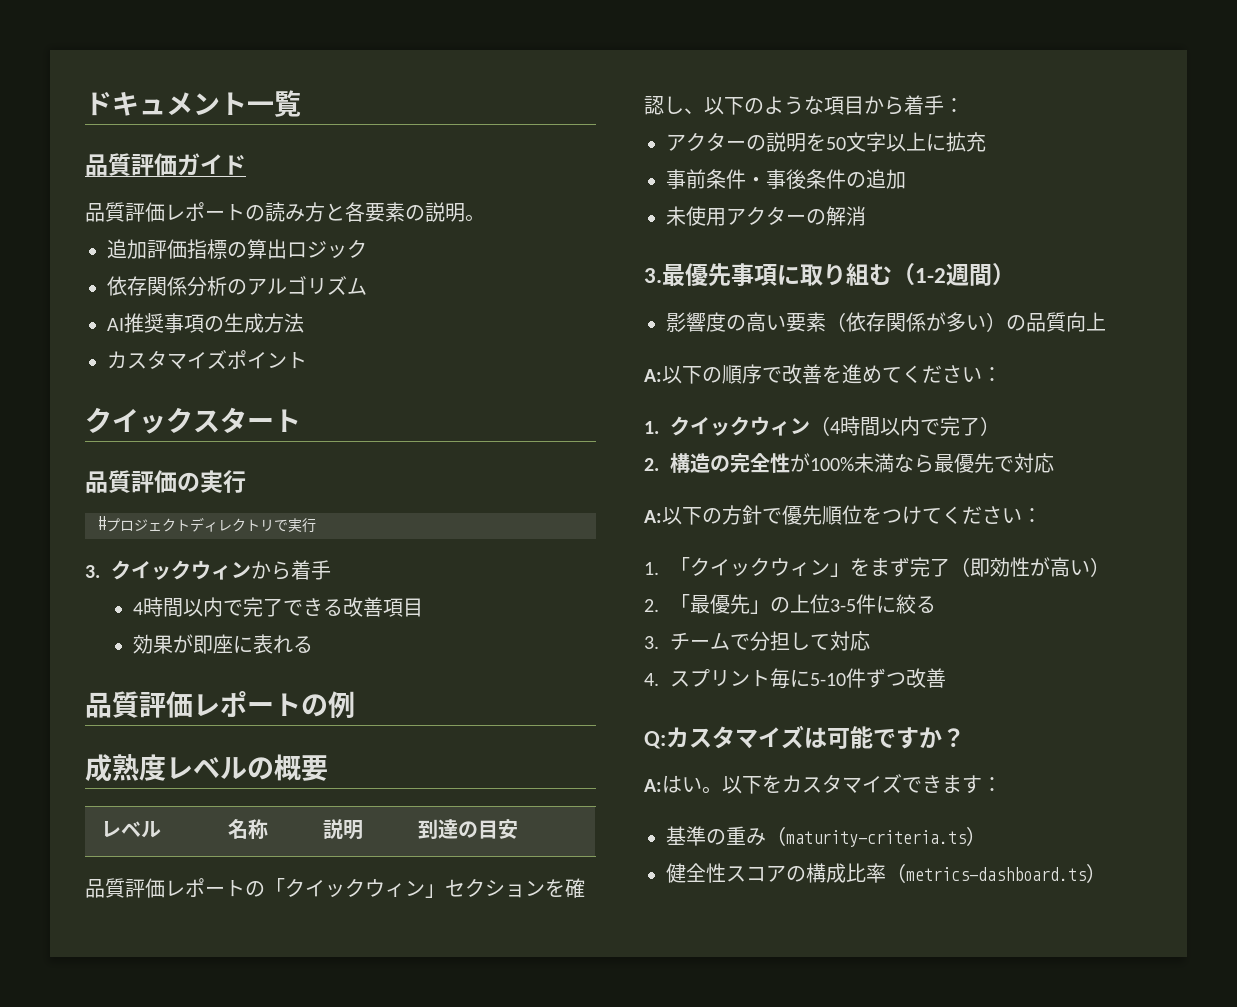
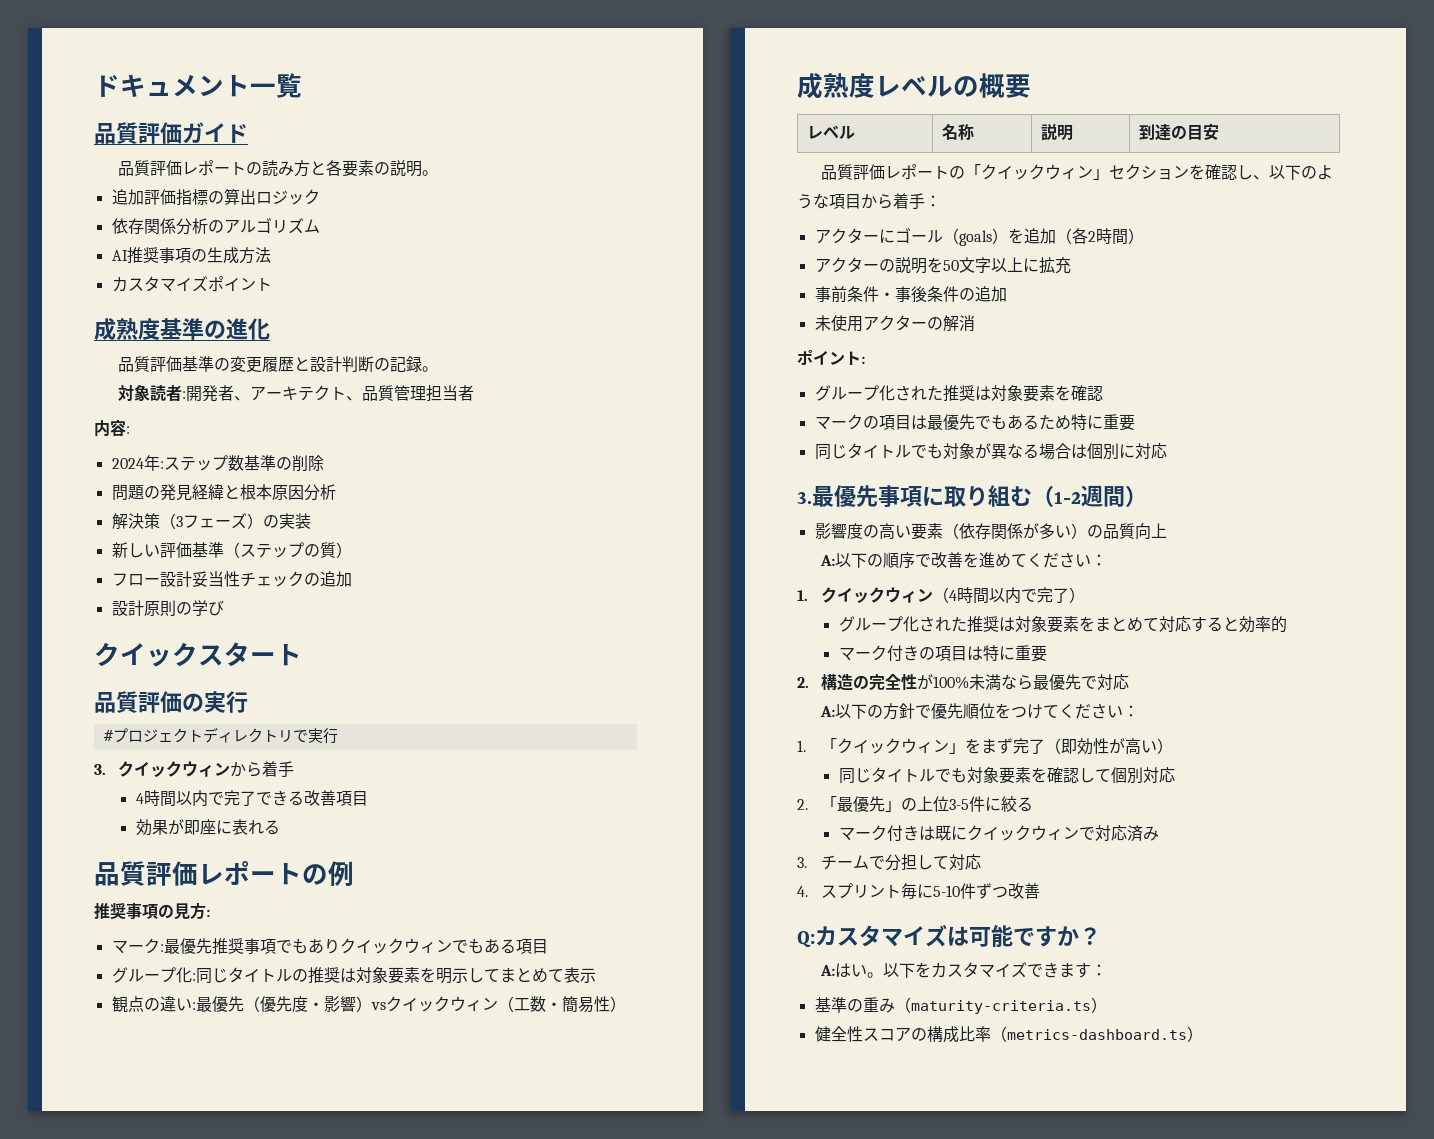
(307, 360) none -> [94,318,270,341] [117,356,438,373] [117,384,474,402] [94,419,130,437] [111,455,324,471] [111,484,336,501] [111,513,311,530] [111,542,352,558] [111,571,352,587] [111,600,224,617] // 成熟度基準の進化 // 品質評価基準の変更履歴と設計判断の記録。 // 対象読者:開発者、アーキテクト、品質管理担当者 // 内容: // 2024年:ステップ数基準の削除 // 問題の発見経緯と根本原因分析 // 解決策（3フェーズ）の実装 // 新しい評価基準（ステップの質） // フロー設計妥当性チェックの追加 // 設計原則の学び
(355, 704) none -> [94,902,210,920] [111,938,548,955] [111,967,596,984] [111,996,626,1013] // 推奨事項の見方: // マーク:最優先推奨事項でもありクイックウィンでもある項目 // グループ化:同じタイトルの推奨は対象要素を明示してまとめて表示 // 観点の違い:最優先（優先度・影響）vsクイックウィン（工数・簡易性）
(964, 105) none -> [814,227,1144,246] // アクターにゴール（goals）を追加（各2時間）
(866, 216) none -> [797,350,865,365] [814,385,1103,402] [814,414,1135,431] [814,443,1167,460] // ポイント: // グループ化された推奨は対象要素を確認 // マークの項目は最優先でもあるため特に重要 // 同じタイトルでも対象が異なる場合は個別に対応
(1001, 426) none -> [838,616,1287,633] [838,645,1047,662] // グループ化された推奨は対象要素をまとめて対応すると効率的 // マーク付きの項目は特に重要
(1111, 567) none -> [838,767,1175,784] // 同じタイトルでも対象要素を確認して個別対応
(937, 604) none -> [838,825,1159,842] // マーク付きは既にクイックウィンで対応済み

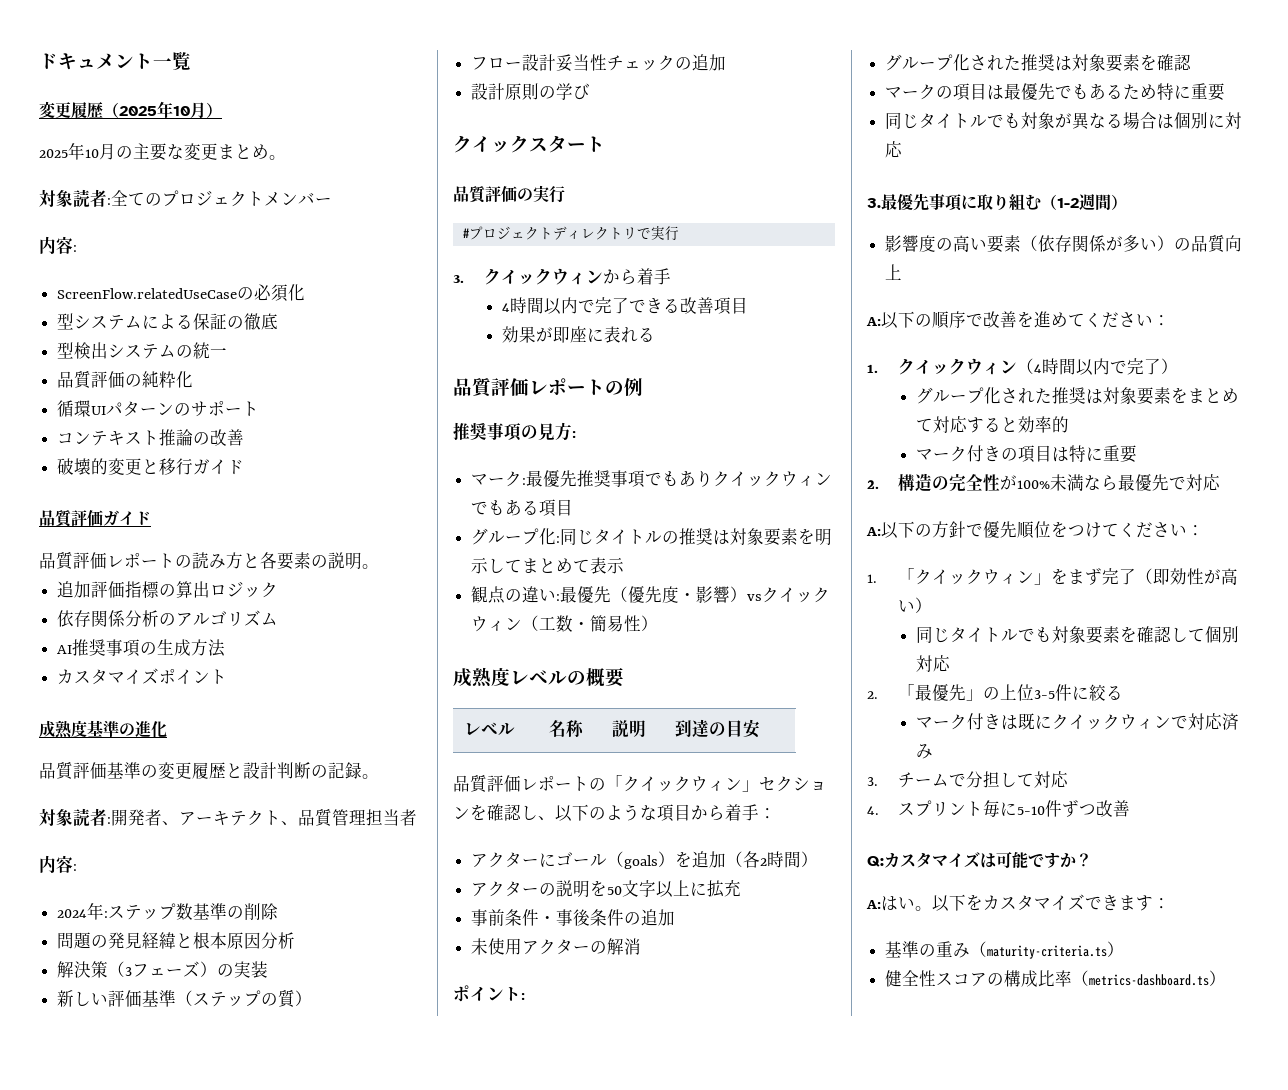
(302, 85) none -> [39,101,222,119] [39,142,286,161] [39,189,332,207] [39,236,77,254] [57,284,306,302] [57,313,279,330] [57,342,228,359] [57,371,194,389] [57,400,260,417] [57,429,245,446] [57,458,245,475] // 変更履歴（2025年10月） // 2025年10月の主要な変更まとめ。 // 対象読者:全てのプロジェクトメンバー // 内容: // ScreenFlow.relatedUseCaseの必須化 // 型システムによる保証の徹底 // 型検出システムの統一 // 品質評価の純粋化 // 循環UIパターンのサポート // コンテキスト推論の改善 // 破壊的変更と移行ガイド

